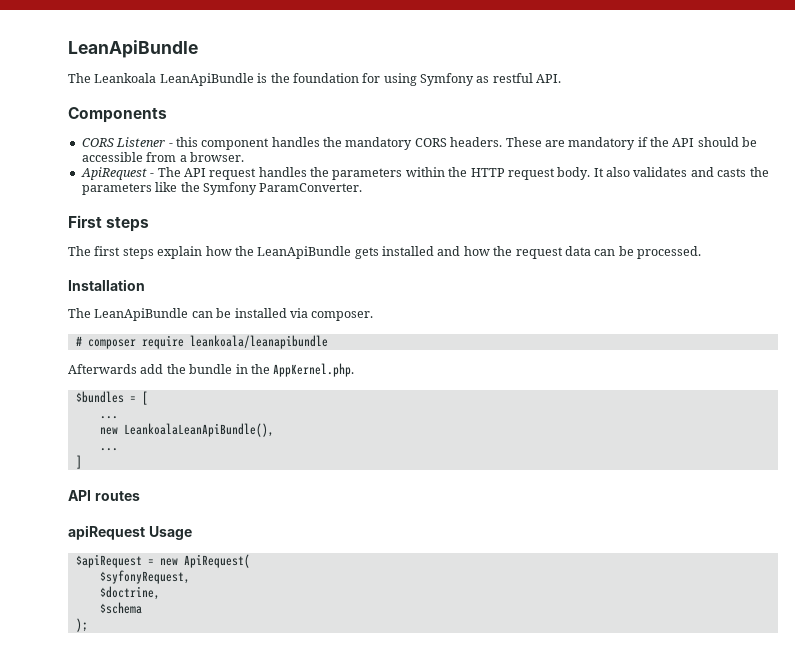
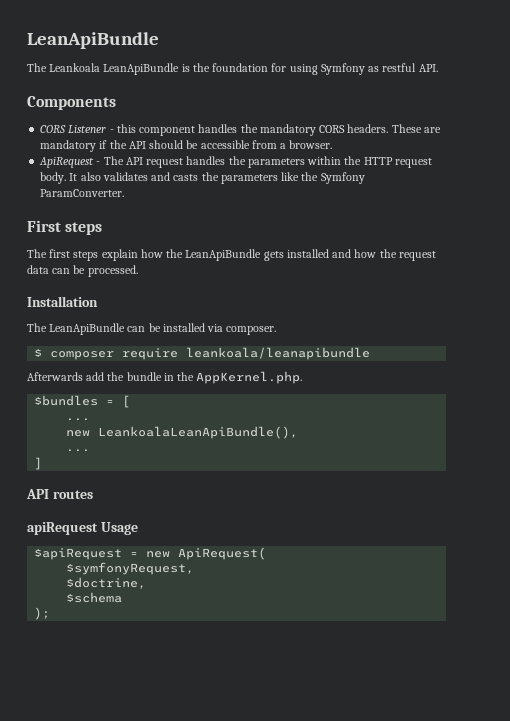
[75,336,82,346] # -> [34,348,43,357] $
[99,570,190,584] $syfonyRequest, -> [66,562,195,575] $symfonyRequest,

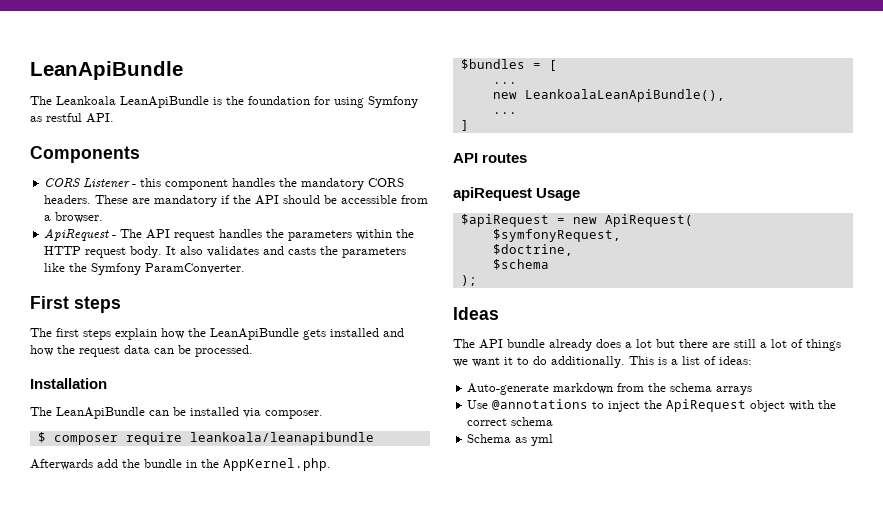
(51, 613) none -> [453,307,499,320] [453,339,841,351] [453,356,752,368] [467,383,753,395] [467,399,837,412] [467,417,554,426] [467,434,554,446] // Ideas // The API bundle already does a lot but there are still a lot of things we want it to do additionally. This is a list of ideas: // Auto-generate markdown from the schema arrays // Use @annotations to inject the ApiRequest object with the correct schema // Schema as yml

